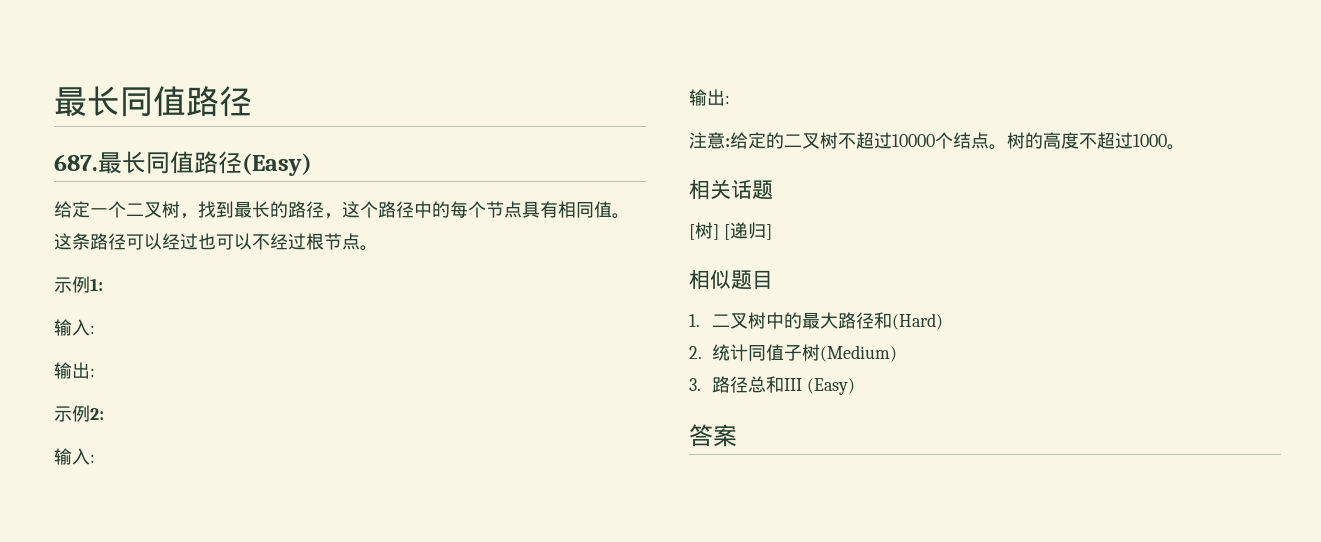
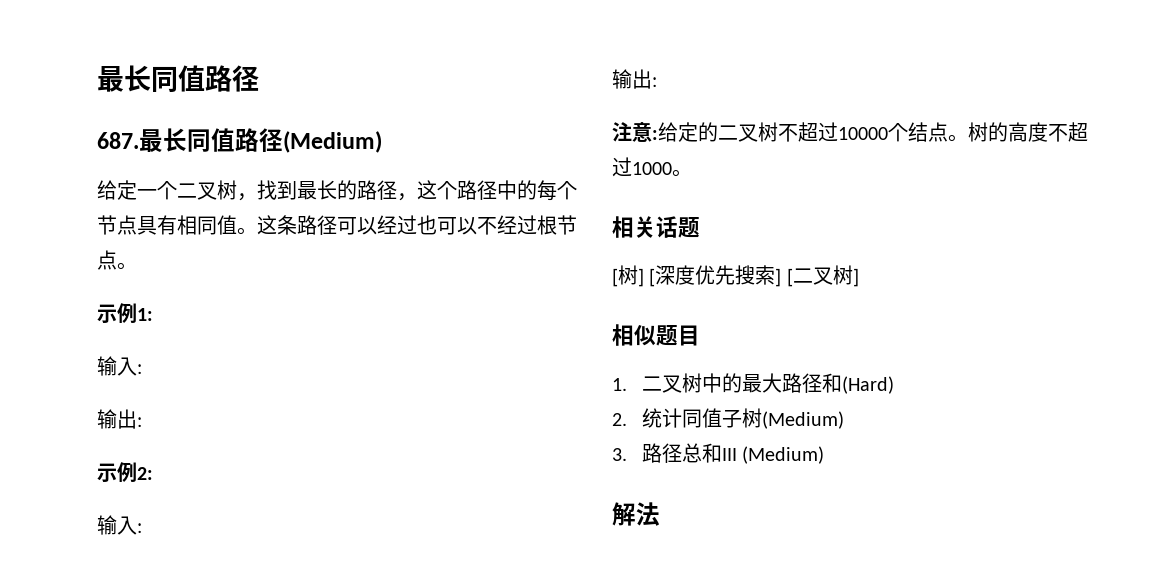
[242,153,312,176] (Easy) -> [283,131,382,153] (Medium)
[729,222,766,239] 递归 -> [655,265,853,287] 深度优先搜索] [二叉树
[807,378,856,395] [689,424,737,447] (Easy) // 答案 -> [742,446,825,464] [612,502,660,526] (Medium) // 解法

